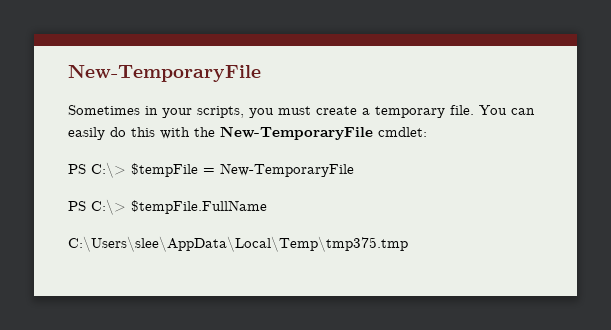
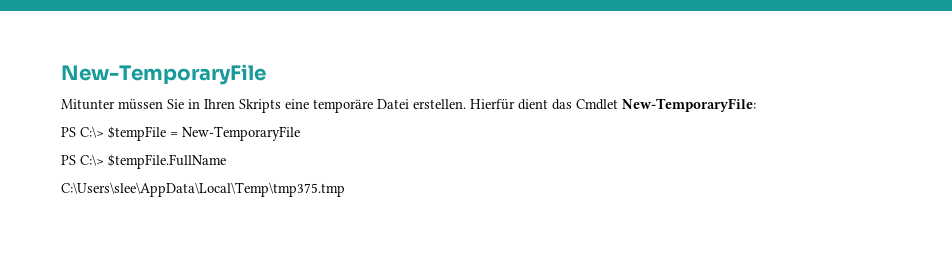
[68,65,261,82] [68,105,535,118] [68,126,427,140] New-TemporaryFile // Sometimes in your scripts, you must create a temporary file. You can easily do this with the New-TemporaryFile cmdlet: -> [61,64,266,85] [61,98,756,113] New-TemporaryFile // Mitunter müssen Sie in Ihren Skripts eine temporäre Datei erstellen. Hierfür dient das Cmdlet New-TemporaryFile:

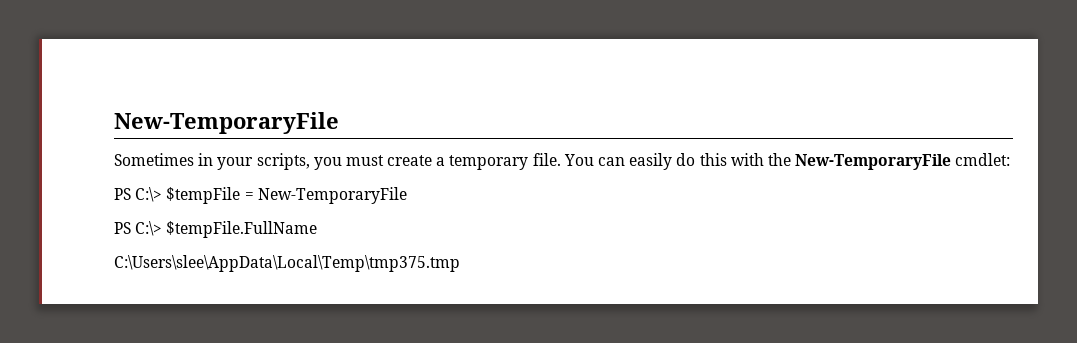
[61,64,266,85] [61,98,756,113] New-TemporaryFile // Mitunter müssen Sie in Ihren Skripts eine temporäre Datei erstellen. Hierfür dient das Cmdlet New-TemporaryFile: -> [114,112,339,134] [114,153,1011,170] New-TemporaryFile // Sometimes in your scripts, you must create a temporary file. You can easily do this with the New-TemporaryFile cmdlet:

